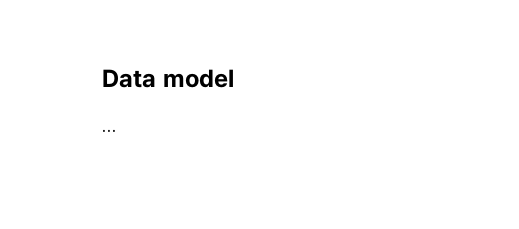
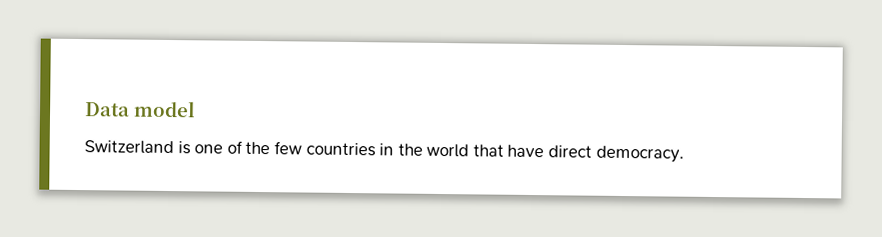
[102,129,117,132] ... -> [84,140,684,163] Switzerland is one of the few countries in the world that have direct democracy.

